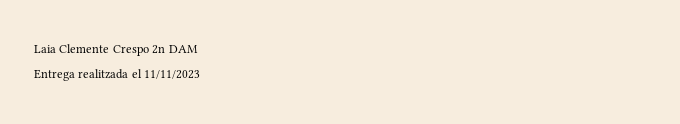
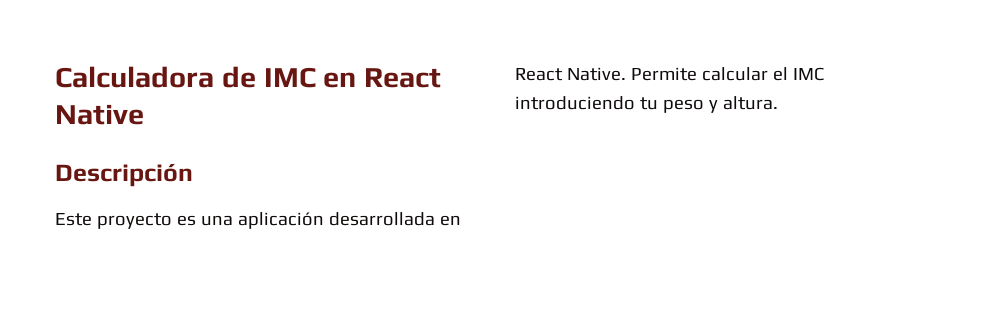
[34,44,198,56] [34,69,201,81] Laia Clemente Crespo 2n DAM // Entrega realitzada el 11/11/2023 -> [55,66,442,88] [55,104,144,125] [55,164,193,187] [55,212,461,229] [515,67,824,81] [515,96,778,113] Calculadora de IMC en React Native // Descripción // Este proyecto es una aplicación desarrollada en React Native. Permite calcular el IMC introduciendo tu peso y altura.

